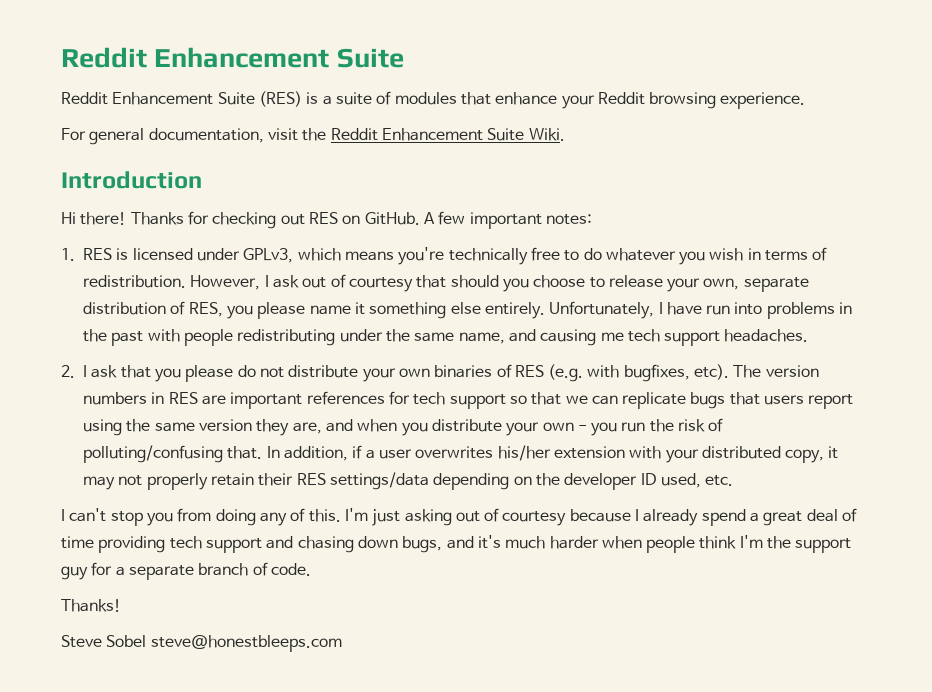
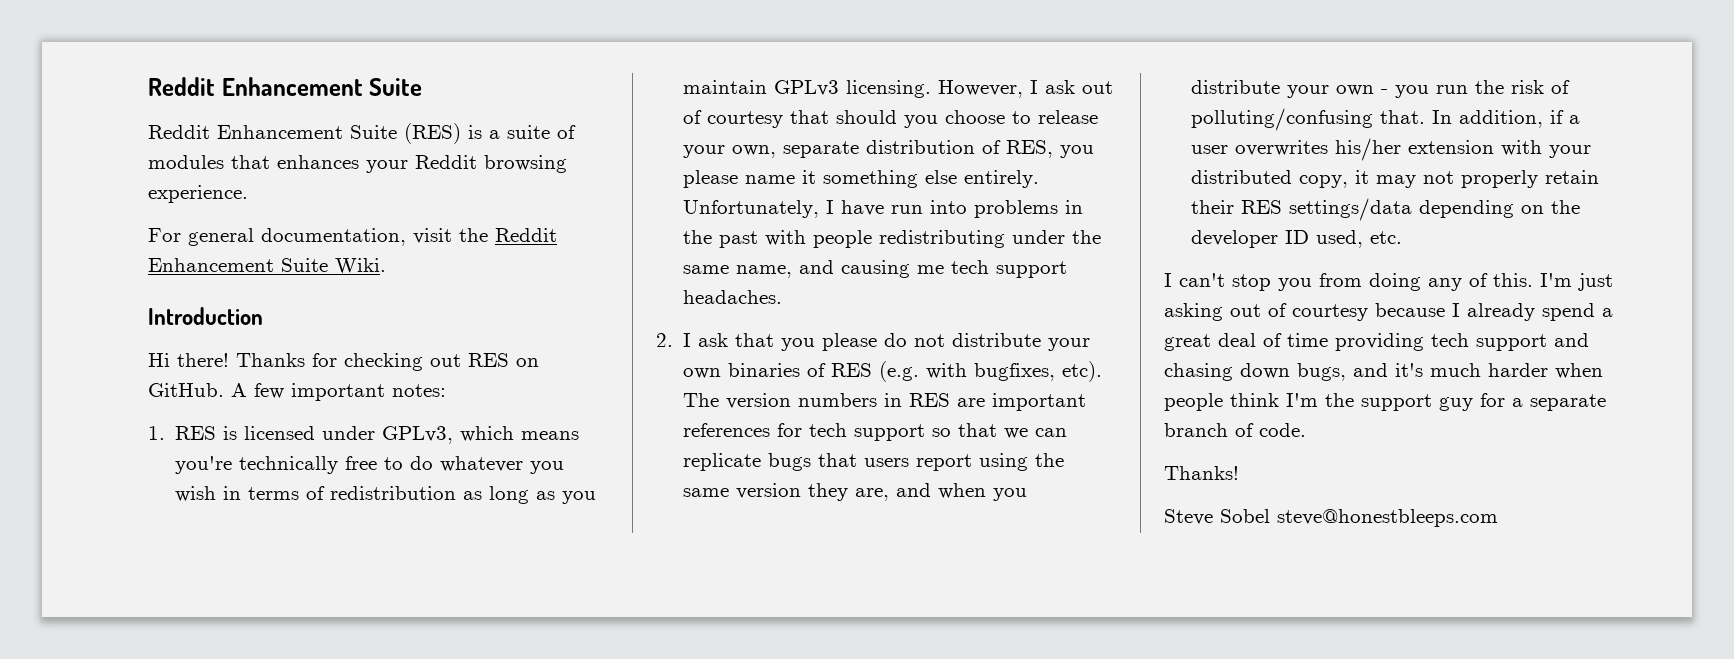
[495,92,558,105] enhance -> [277,155,359,169] enhances
[83,275,186,288] redistribution. -> [330,486,597,504] [683,80,932,98] redistribution as long as you maintain GPLv3 licensing.

